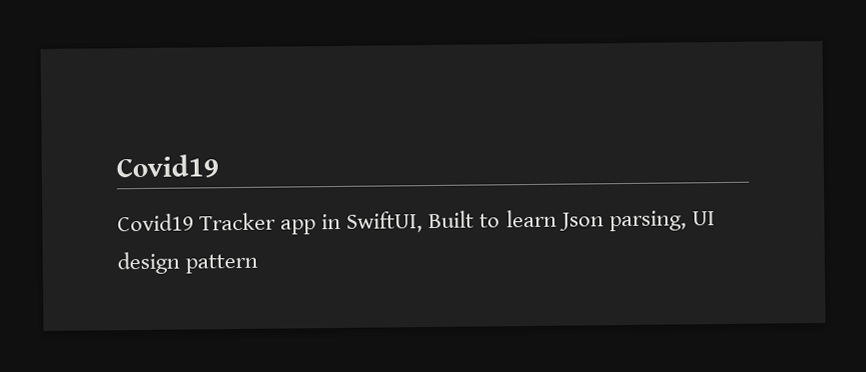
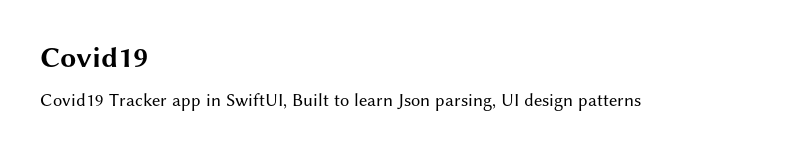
[185,253,259,274] pattern -> [578,95,641,111] patterns

